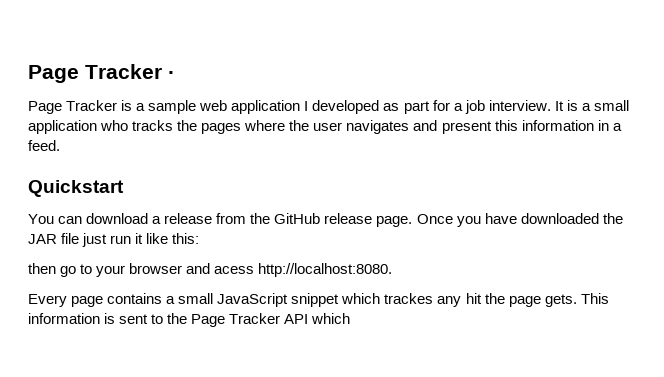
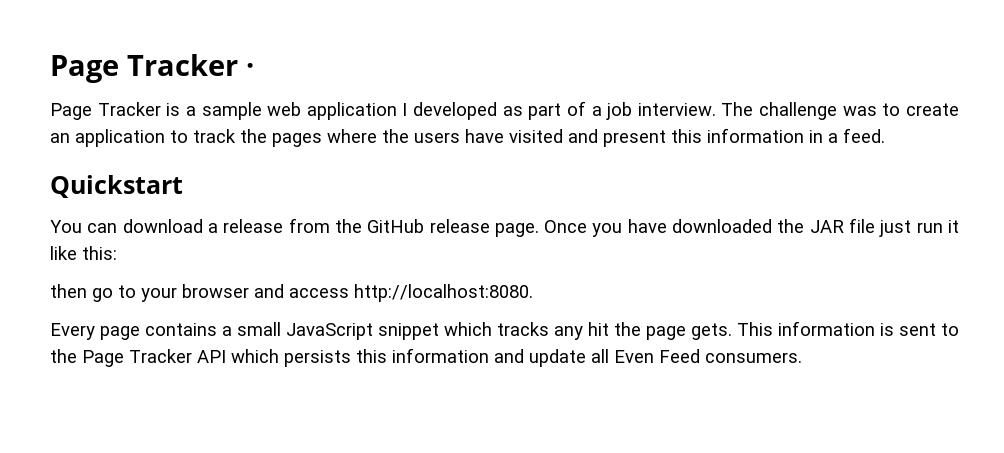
[432,100,450,111] for -> [566,101,586,116] of
[554,100,629,111] [28,120,174,134] It is a small application who tracks -> [721,102,960,120] [50,129,236,147] The challenge was to create an application to track
[313,120,410,134] user navigates -> [414,129,563,143] users have visited
[214,266,255,274] acess -> [289,288,349,298] access
[384,293,434,304] trackes -> [497,322,549,336] tracks
(351, 318) none -> [284,348,802,367] persists this information and update all Even Feed consumers.

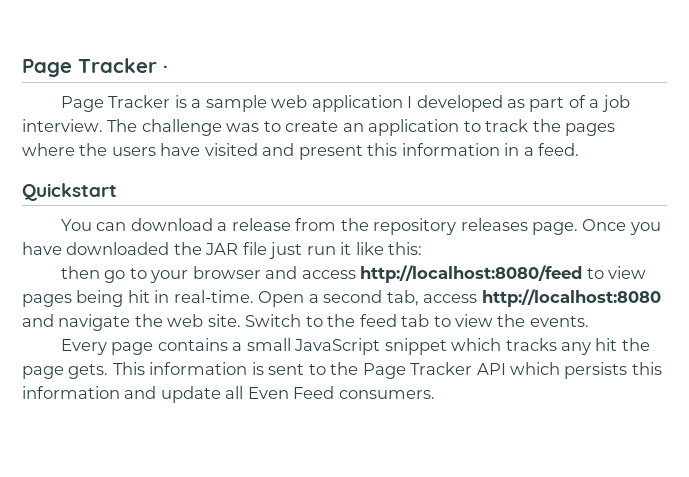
[367,219,490,233] GitHub release -> [373,218,528,235] repository releases
[354,284,533,302] http://localhost:8080. -> [360,265,647,283] [22,289,661,307] [22,314,589,331] http://localhost:8080/feed to view pages being hit in real-time. Open a second tab, access http://localhost:8080 and navigate the web site. Switch to the feed tab to view the events.

